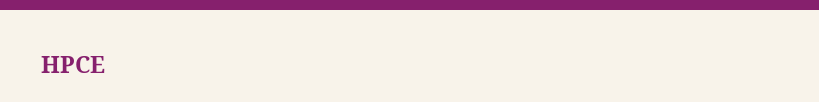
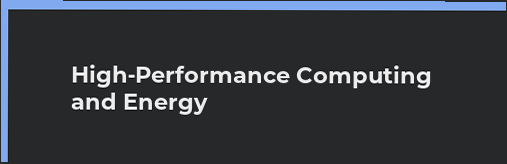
[41,56,105,73] HPCE -> [70,64,434,89] [70,92,209,115] High‑Performance Computing and Energy

